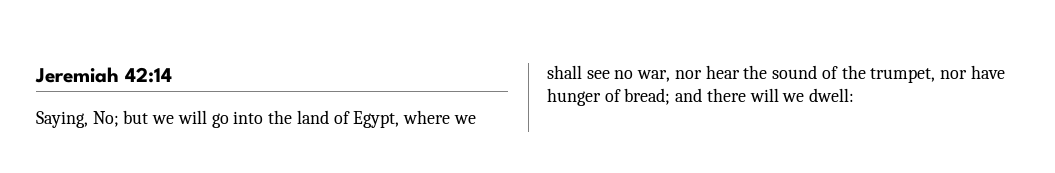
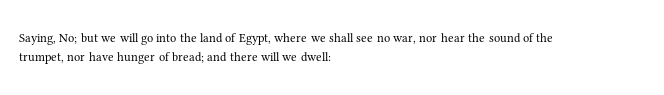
[35,67,172,83] Jeremiah 42:14 // -> (19, 39) none

